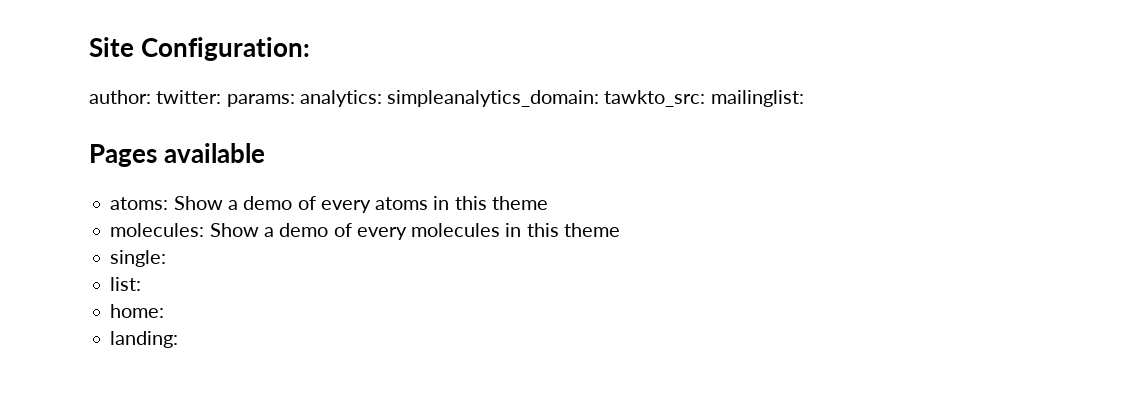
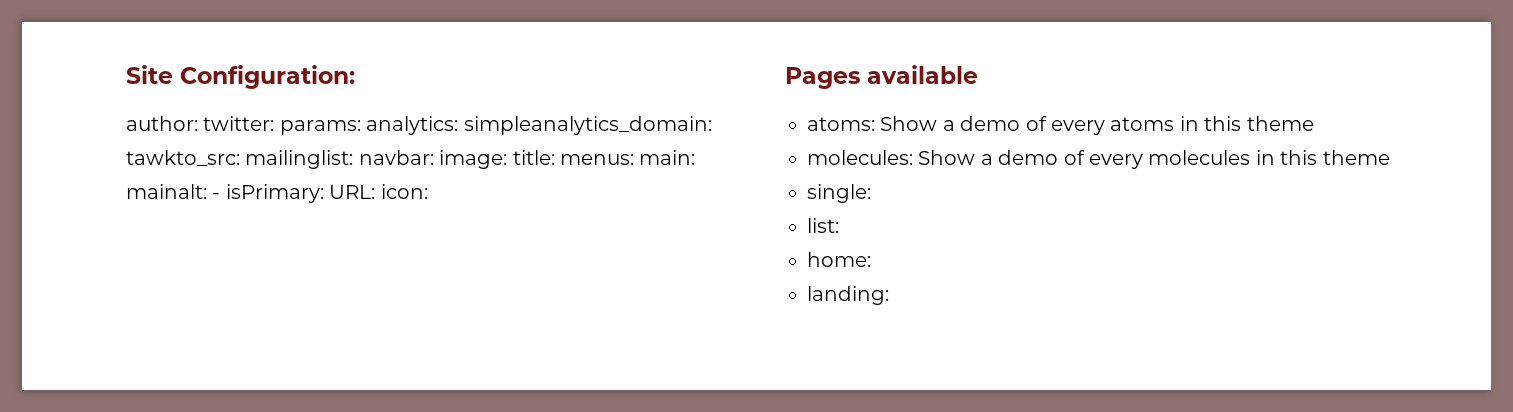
(804, 98) none -> [358,150,696,169] [126,184,428,203] navbar: image: title: menus: main: mainalt: - isPrimary: URL: icon:

